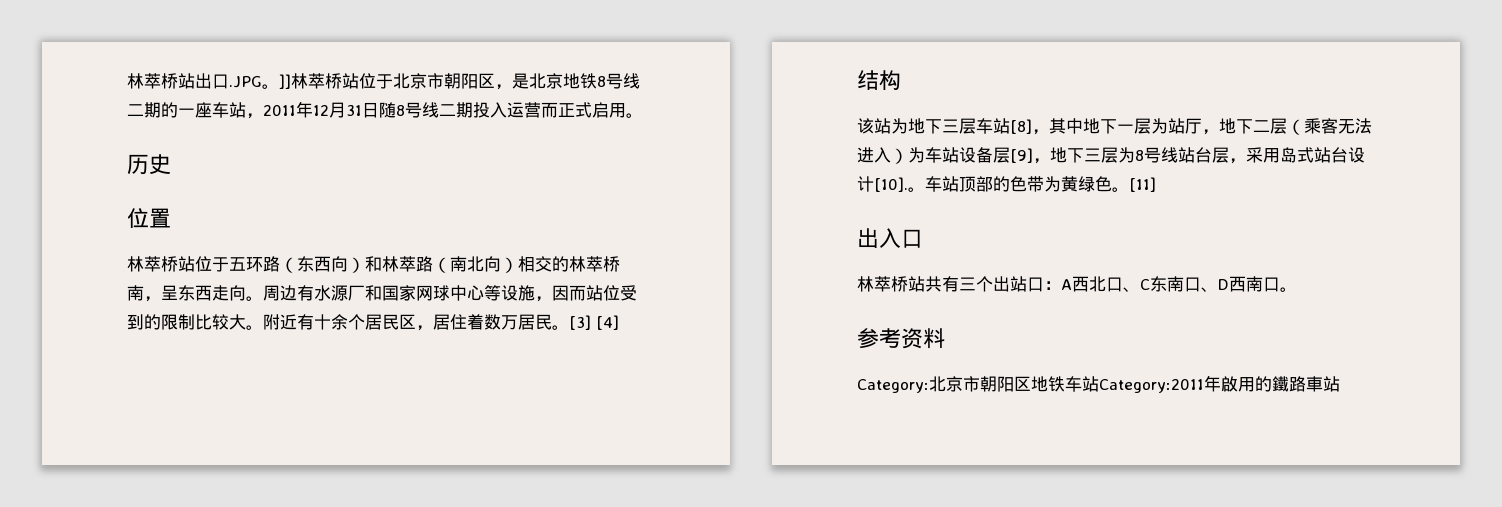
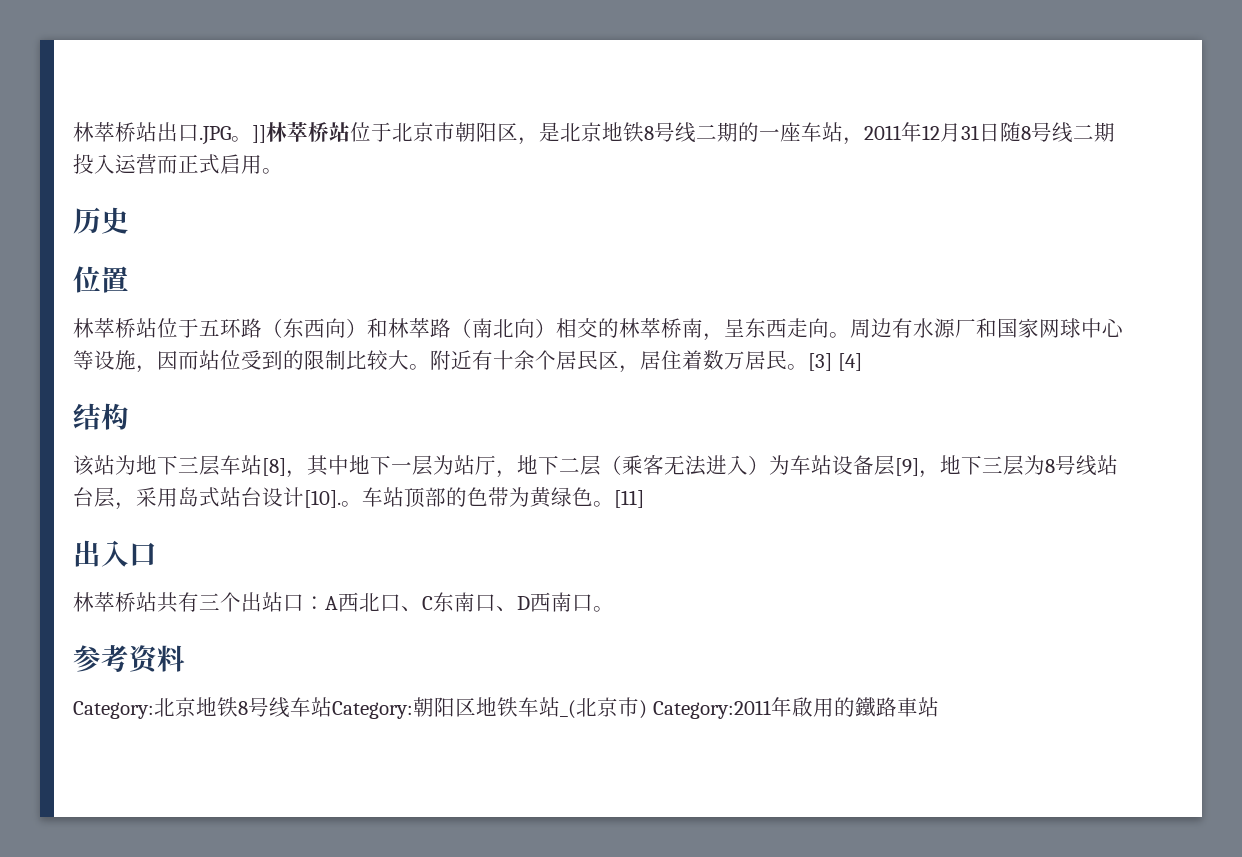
[963,376,1099,392] 市朝阳区地铁车站 -> [196,697,647,719] 地铁8号线车站Category:朝阳区地铁车站_(北京市)

